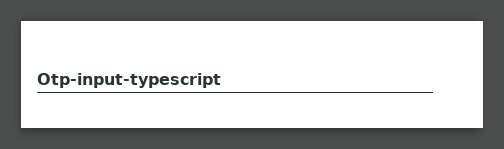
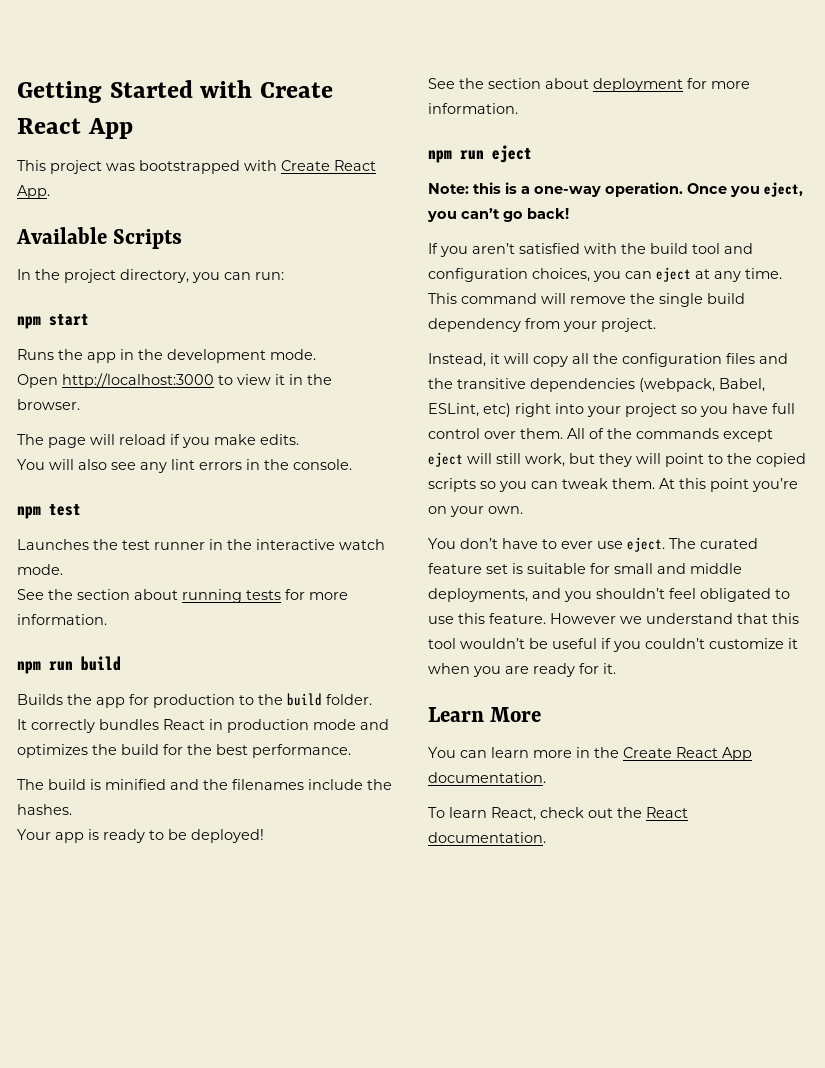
[37,73,221,88] Otp-input-typescript -> [17,80,333,103] [17,118,133,139] [17,160,376,174] [17,185,50,199] [16,227,183,249] [17,269,284,283] [17,314,89,329] [17,349,316,363] [17,373,332,388] [17,399,80,410] [17,434,299,448] [17,459,352,473] [17,504,81,519] [17,539,385,550] [17,564,63,575] [17,589,348,603] [17,614,107,625] [17,656,121,674] [17,693,372,708] [17,719,389,733] [17,744,351,758] [17,779,392,790] [17,804,72,815] [17,829,264,843] [428,78,750,92] [428,103,518,114] [428,145,532,163] [428,182,803,197] [427,208,569,222] [428,243,753,257] [428,267,782,282] [428,293,745,307] [428,318,656,332] [428,353,788,367] [428,378,765,392] [428,403,795,417] [428,428,773,442] [428,452,806,467] [428,478,798,492] [428,506,523,517] [428,537,758,552] [428,563,742,574] [428,588,790,602] [428,613,799,624] [428,638,798,652] [428,663,616,677] [428,707,542,722] [428,747,752,761] [428,772,546,783] [428,807,688,821] [428,832,546,843] Getting Started with Create React App // This project was bootstrapped with Create React App. // Available Scripts // In the project directory, you can run: // npm start // Runs the app in the development mode. // Open http://localhost:3000 to view it in the browser. // The page will reload if you make edits. // You will also see any lint errors in the console. // npm test // Launches the test runner in the interactive watch mode. // See the section about running tests for more information. // npm run build // Builds the app for production to the build folder. // It correctly bundles React in production mode and optimizes the build for the best performance. // The build is minified and the filenames include the hashes. // Your app is ready to be deployed! // See the section about deployment for more information. // npm run eject // Note: this is a one-way operation. Once you eject, you can’t go back! // If you aren’t satisfied with the build tool and configuration choices, you can eject at any time. This command will remove the single build dependency from your project. // Instead, it will copy all the configuration files and the transitive dependencies (webpack, Babel, ESLint, etc) right into your project so you have full control over them. All of the commands except eject will still work, but they will point to the copied scripts so you can tweak them. At this point you’re on your own. // You don’t have to ever use eject. The curated feature set is suitable for small and middle deployments, and you shouldn’t feel obligated to use this feature. However we understand that this tool wouldn’t be useful if you couldn’t customize it when you are ready for it. // Learn More // You can learn more in the Create React App documentation. // To learn React, check out the React documentation.

